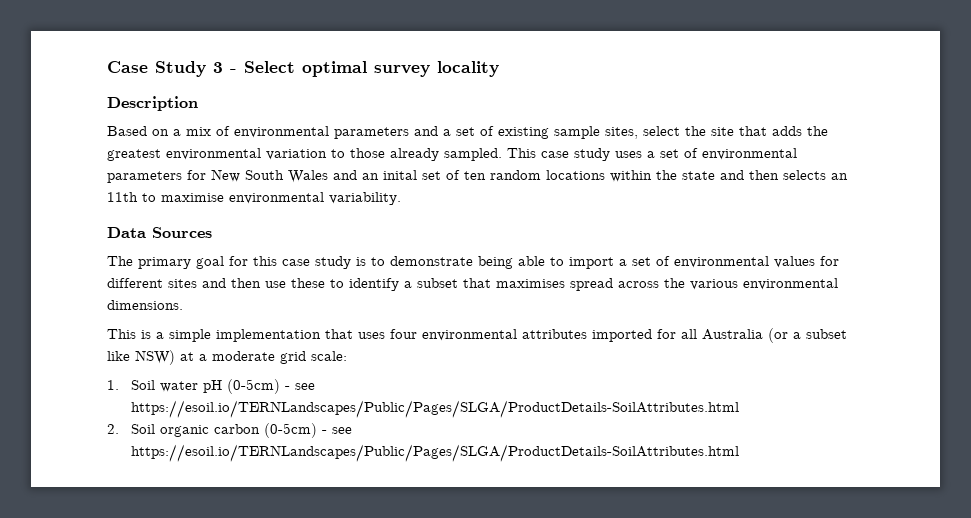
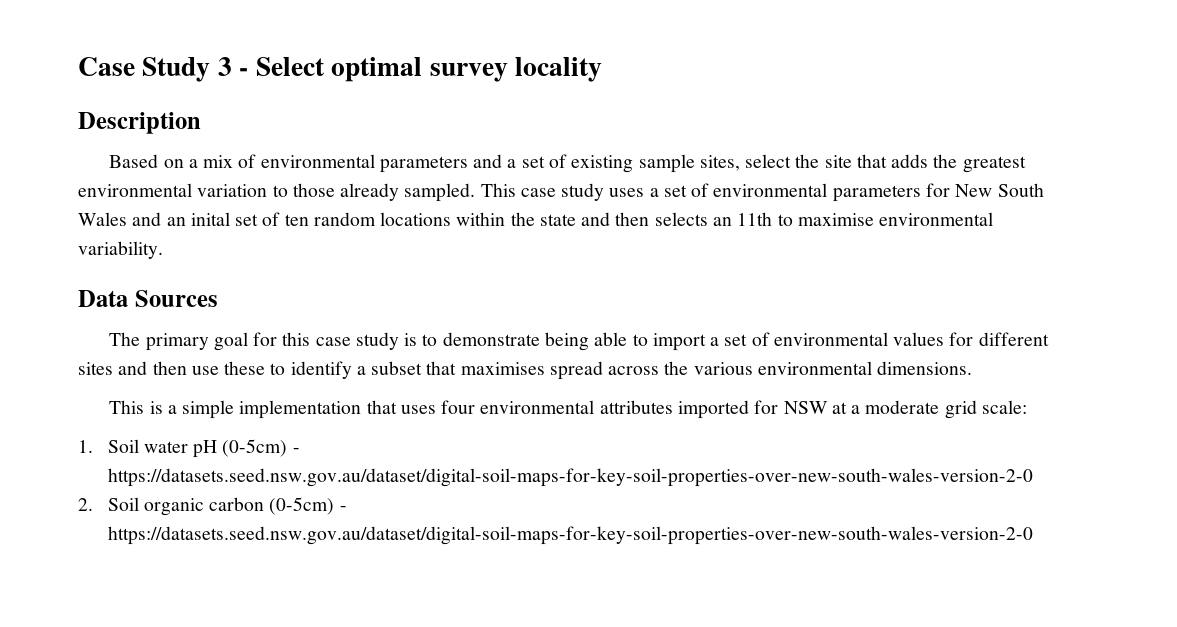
[681,328,847,343] [107,350,175,365] all Australia (or a subset like NSW) -> [783,401,828,414] NSW
[295,383,316,390] [131,400,740,418] see https://esoil.io/TERNLandscapes/Public/Pages/SLGA/ProductDetails-SoilAttributes.html -> [107,468,1033,487] https://datasets.seed.nsw.gov.au/dataset/digital-soil-maps-for-key-soil-properties-over-new-south-wales-version-2-0
[332,427,353,434] [131,444,740,462] see https://esoil.io/TERNLandscapes/Public/Pages/SLGA/ProductDetails-SoilAttributes.html -> [107,526,1033,545] https://datasets.seed.nsw.gov.au/dataset/digital-soil-maps-for-key-soil-properties-over-new-south-wales-version-2-0

